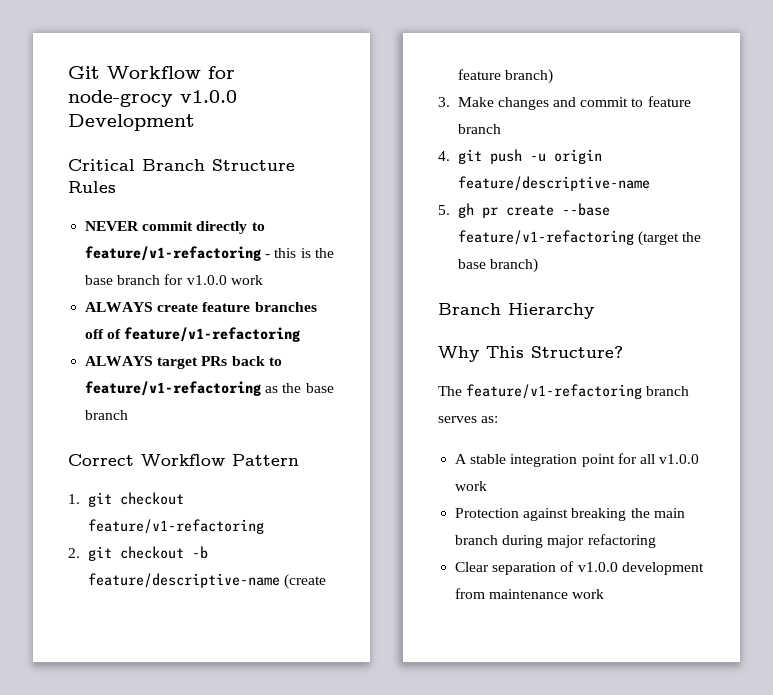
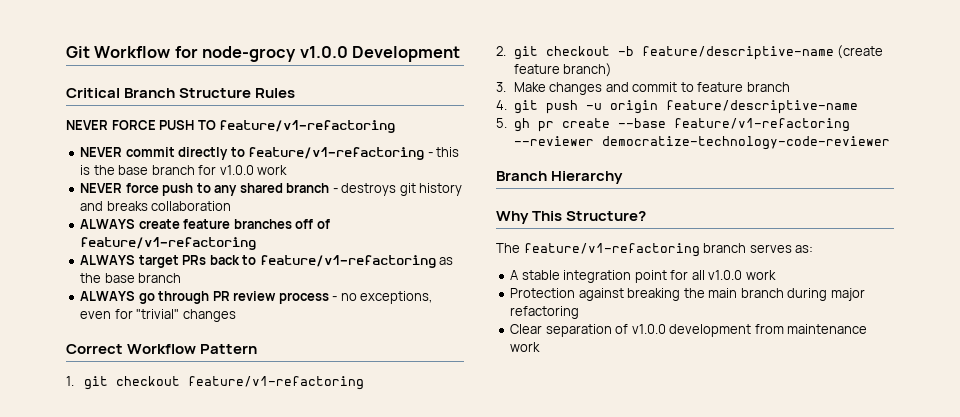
(116, 187) none -> [66,120,396,133] // NEVER FORCE PUSH TO feature/v1-refactoring
(263, 280) none -> [80,183,463,196] [80,201,232,211] // NEVER force push to any shared branch - destroys git history and breaks collaboration
(129, 415) none -> [80,291,433,304] [80,309,236,322] // ALWAYS go through PR review process - no exceptions, even for "trivial" changes
[637,231,702,246] [457,258,538,273] (target the base branch) -> [513,136,890,150] --reviewer democratize-technology-code-reviewer

